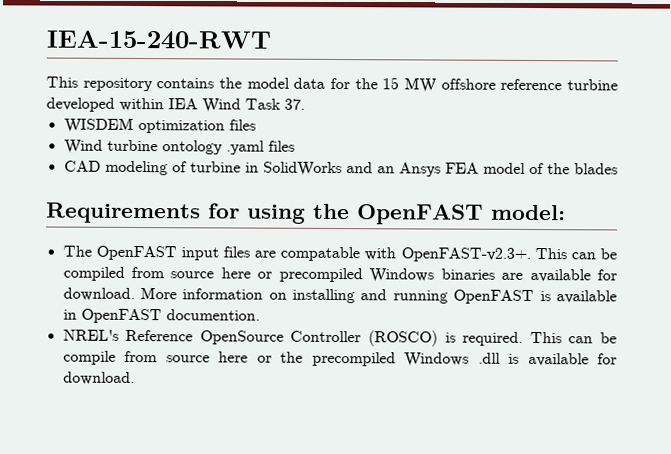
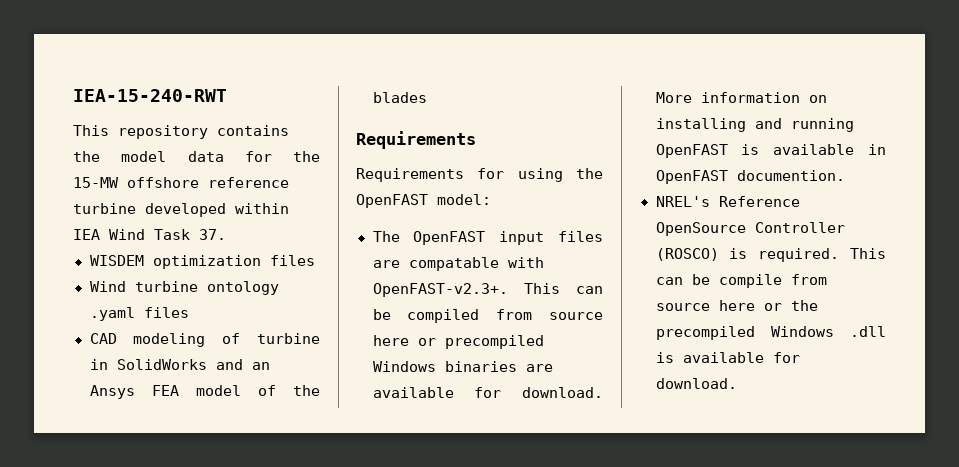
[382,77,437,93] 15 MW -> [73,177,119,188] 15-MW
(201, 213) none -> [356,168,464,182] // Requirements

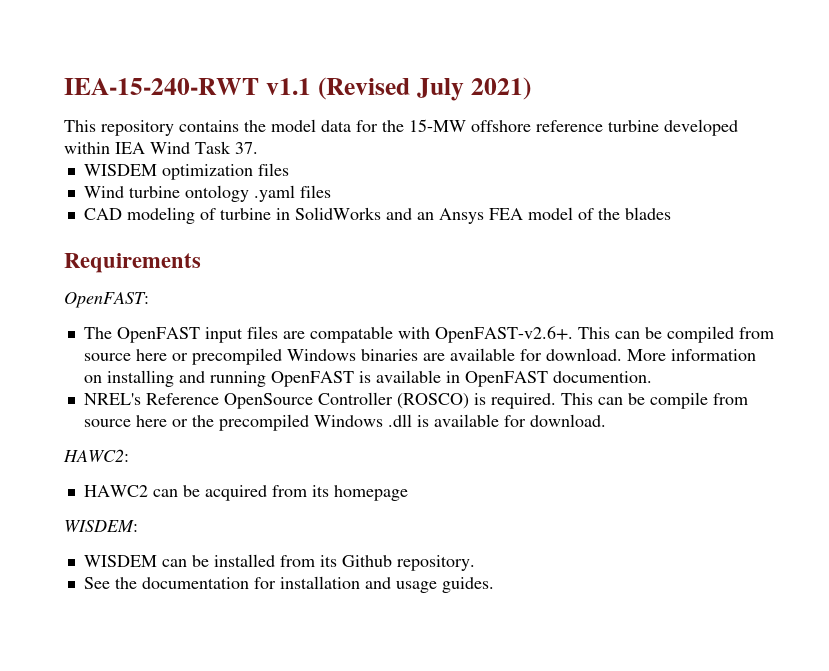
(227, 95) none -> [265,77,531,101] v1.1 (Revised July 2021)
[356,168,603,182] [356,194,491,208] Requirements for using the OpenFAST model: -> [64,291,149,308] OpenFAST:
[372,283,508,297] OpenFAST-v2.3+. -> [434,326,573,343] OpenFAST-v2.6+.
(737, 383) none -> [63,449,129,462] [83,485,408,501] [64,520,138,532] [83,554,475,571] [83,576,494,593] // HAWC2: // HAWC2 can be acquired from its homepage // WISDEM: // WISDEM can be installed from its Github repository. // See the documentation for installation and usage guides.

